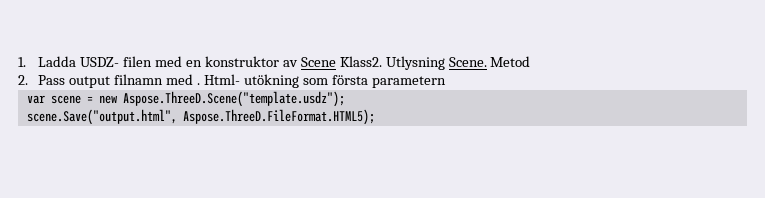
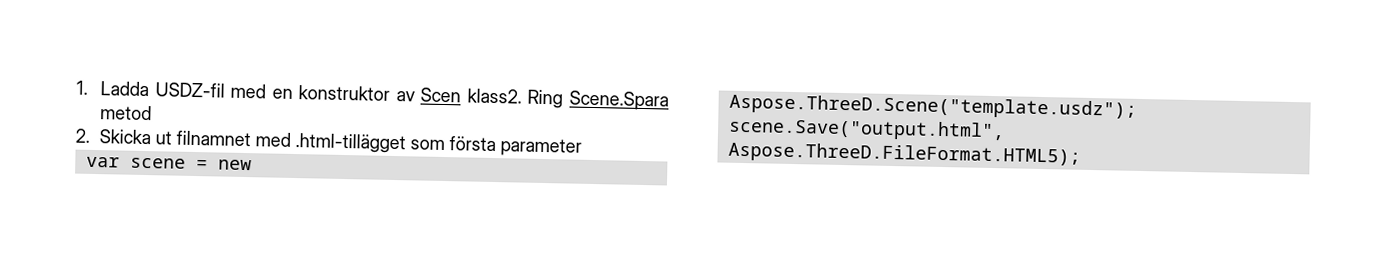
[80,56,153,67] USDZ- filen -> [154,82,225,98] USDZ-fil
[300,56,531,70] [18,74,299,88] Scene Klass2. Utlysning Scene. Metod // 2. Pass output filnamn med . Html- utökning -> [420,87,670,111] [100,105,153,121] [75,128,407,154] Scen klass2. Ring Scene.Spara metod // 2. Skicka ut filnamnet med .html-tillägget
[371,76,446,88] parametern -> [500,138,583,157] parameter

